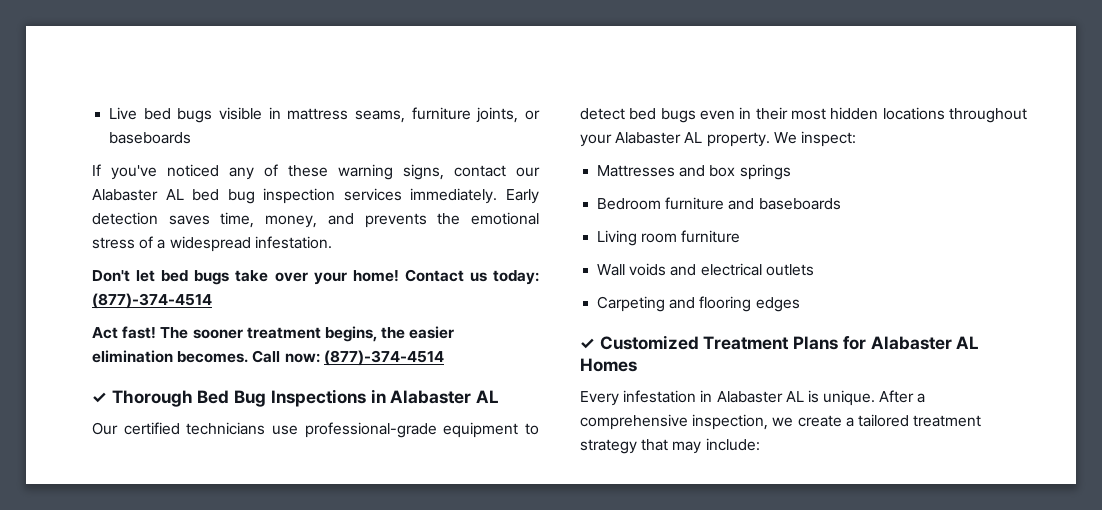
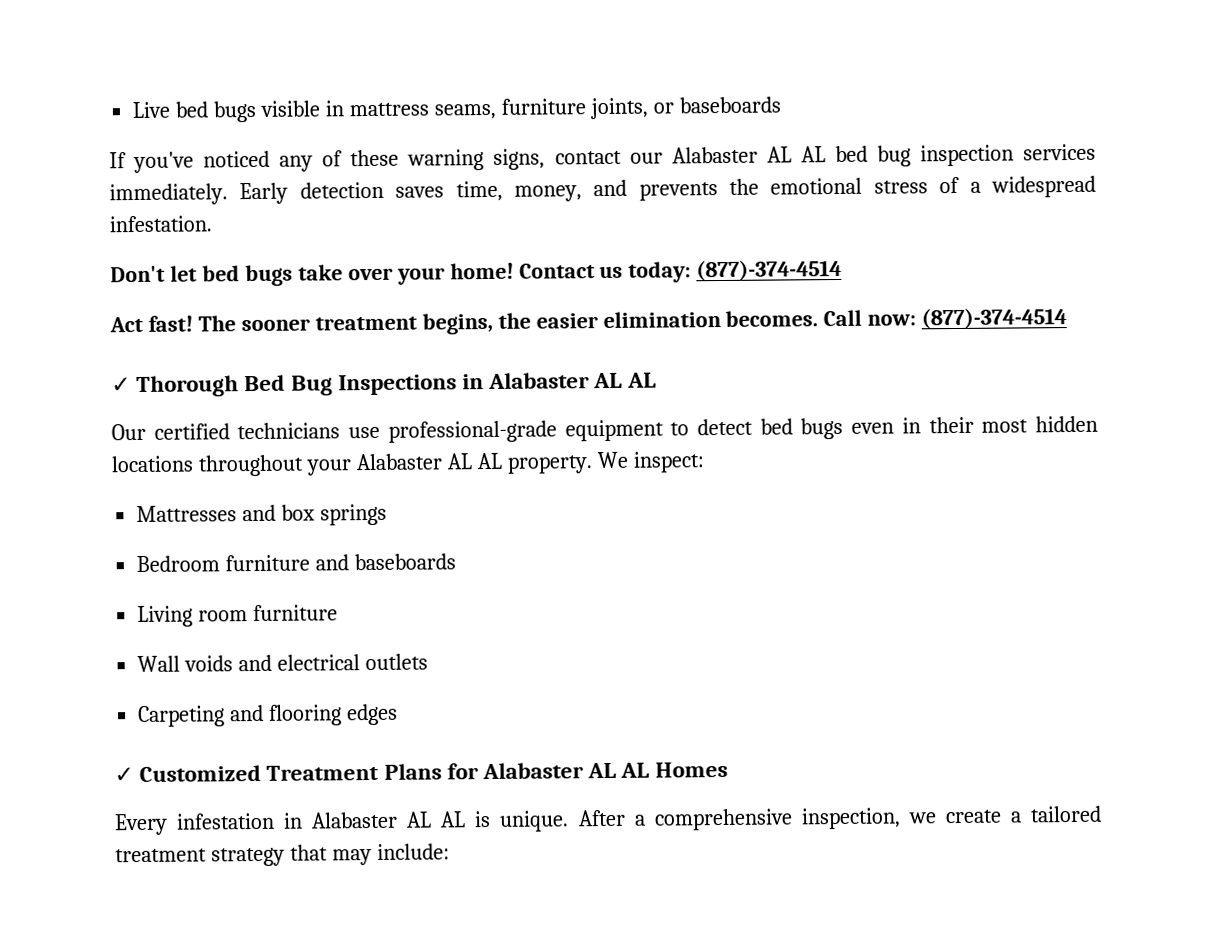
(184, 194) none -> [800,146,826,163] AL
(500, 396) none -> [626,372,657,388] AL
(703, 137) none -> [476,452,502,470] AL
(980, 342) none -> [620,762,651,778] AL
(804, 396) none -> [440,811,467,828] AL

